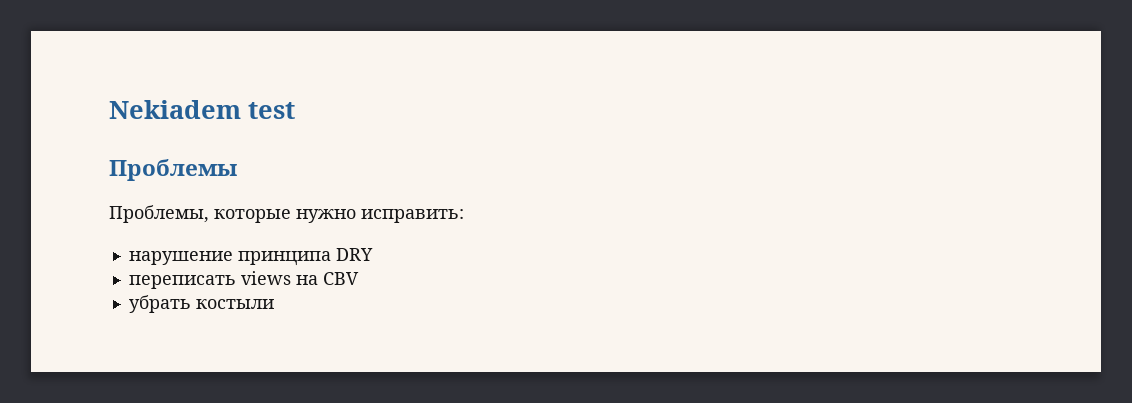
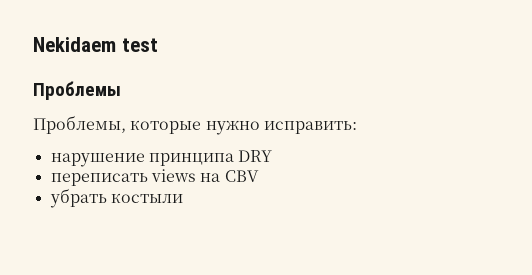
[109,100,241,119] Nekiadem -> [33,37,116,52] Nekidaem

